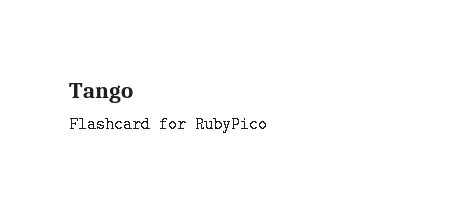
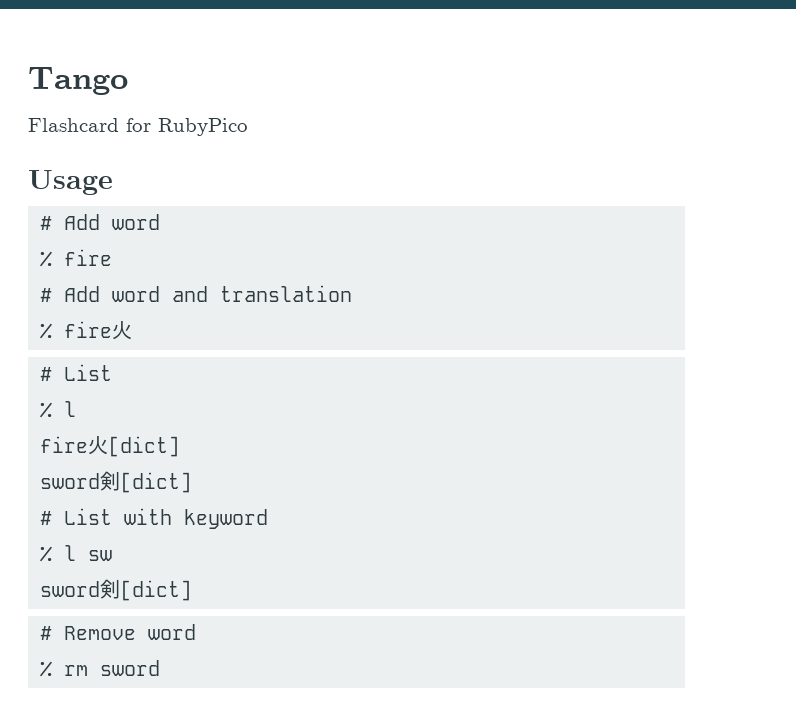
(268, 124) none -> [28,170,113,195] [40,214,161,230] [40,249,113,267] [40,285,353,302] [40,321,133,340] [40,364,113,381] [40,401,77,418] [40,436,181,457] [40,471,193,493] [40,508,269,529] [40,545,113,562] [40,579,193,601] [40,624,197,640] [40,660,161,677] // Usage // # Add word // % fire // # Add word and translation // % fire火 // # List // % l // fire火[dict] // sword剣[dict] // # List with keyword // % l sw // sword剣[dict] // # Remove word // % rm sword

